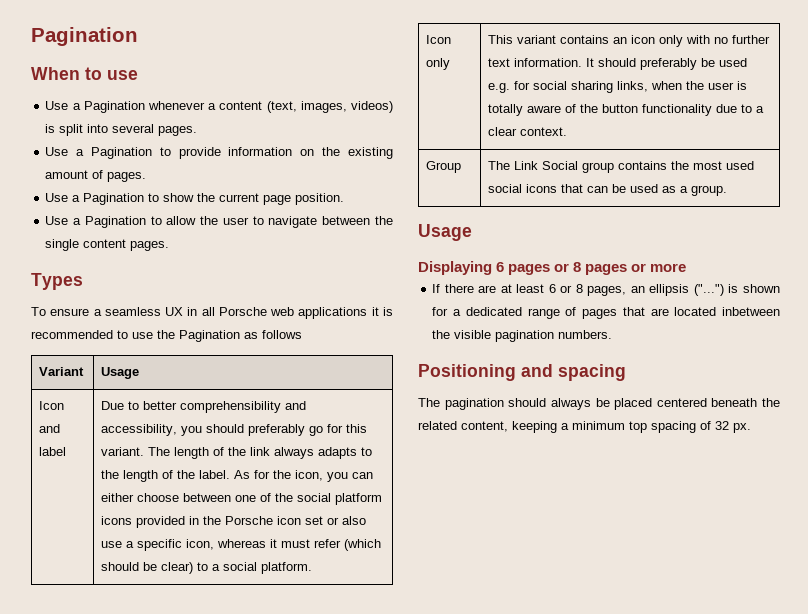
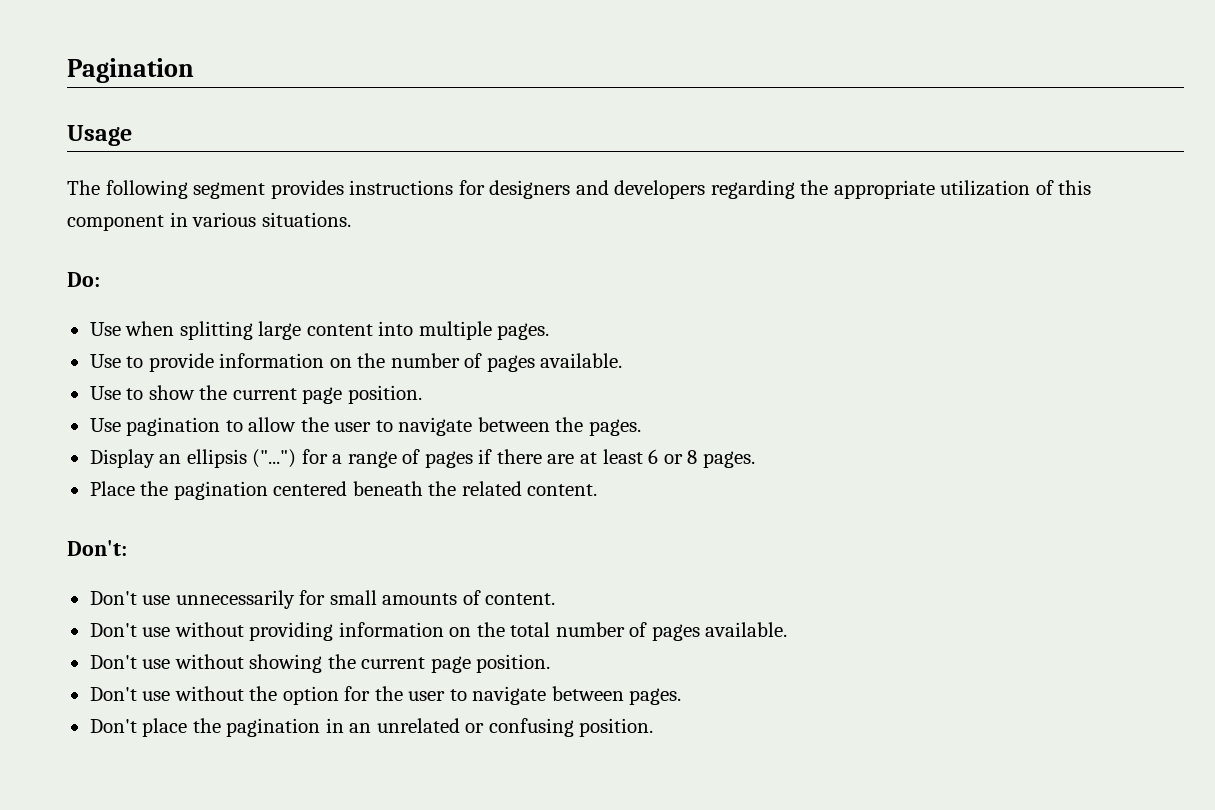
[31,67,138,80] [45,101,393,113] [45,124,198,136] [45,147,152,159] When to use // Use a Pagination whenever a content (text, images, videos) is split into several pages. // Use a Pagination -> [67,125,132,146] [67,180,1092,199] [67,212,351,231] [67,272,100,287] [89,321,550,340] [89,354,121,368] Usage // The following segment provides instructions for designers and developers regarding the appropriate utilization of this component in various situations. // Do: // Use when splitting large content into multiple pages. // Use
[347,147,393,159] [45,170,147,182] [45,193,145,205] existing amount of pages. // Use a Pagination -> [390,353,623,372] [89,386,121,400] number of pages available. // Use
[73,216,146,228] a Pagination -> [126,417,221,436] pagination
[45,239,170,251] [31,273,83,290] [31,307,393,319] [31,330,302,342] [39,367,85,376] [101,367,140,379] [39,401,65,410] [39,424,61,433] [39,447,67,456] [101,401,307,413] [101,424,368,436] [101,447,373,459] [101,470,374,482] [101,493,383,505] [101,516,367,528] [101,539,382,551] [101,562,313,574] [426,35,452,44] [426,58,451,70] [488,35,771,47] [488,58,748,70] [488,81,748,93] [488,104,765,116] [488,127,568,136] [426,161,462,173] [488,161,755,173] [488,184,728,196] [418,224,472,241] [418,261,687,275] [432,284,441,293] single content pages. // Types // To ensure a seamless UX in all Porsche web applications it is recommended to use the Pagination as follows // Variant | Usage // Icon and label | Due to better comprehensibility and accessibility, you should preferably go for this variant. The length of the link always adapts to the length of the label. As for the icon, you can either choose between one of the social platform icons provided in the Porsche icon set or also use a specific icon, whereas it must refer (which should be clear) to a social platform. // Icon only | This variant contains an icon only with no further text information. It should preferably be used e.g. for social sharing links, when the user is totally aware of the button functionality due to a clear context. // Group | The Link Social group contains the most used social icons that can be used as a group. // Usage // Displaying 6 pages or 8 pages or more // If -> [588,419,641,436] [89,449,493,468] pages. // Display an ellipsis ("...") for a range of pages if
[587,284,780,296] [432,307,780,319] [432,330,613,342] [418,364,626,381] [418,398,780,410] [418,421,751,433] pages, an ellipsis ("...") is shown for a dedicated range of pages that are located inbetween the visible pagination numbers. // Positioning and spacing // The pagination should always be placed centered beneath the related content, keeping a minimum top spacing of 32 px. -> [702,451,755,468] [89,481,598,500] [67,540,127,556] [89,590,556,609] [89,622,788,641] [89,654,551,673] [89,686,682,705] [89,718,654,737] pages. // Place the pagination centered beneath the related content. // Don't: // Don't use unnecessarily for small amounts of content. // Don't use without providing information on the total number of pages available. // Don't use without showing the current page position. // Don't use without the option for the user to navigate between pages. // Don't place the pagination in an unrelated or confusing position.

